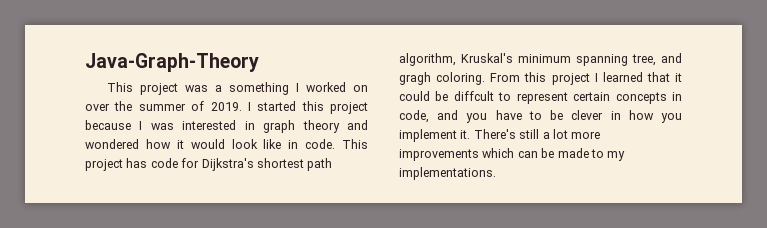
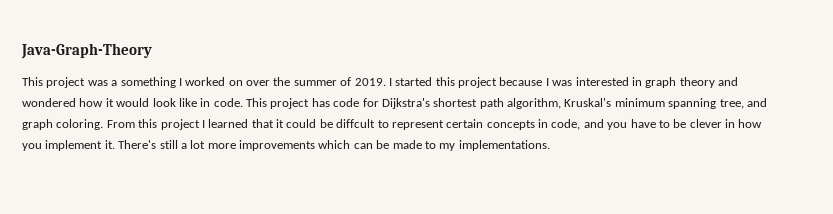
[399,72,431,85] gragh -> [22,119,53,130] graph

